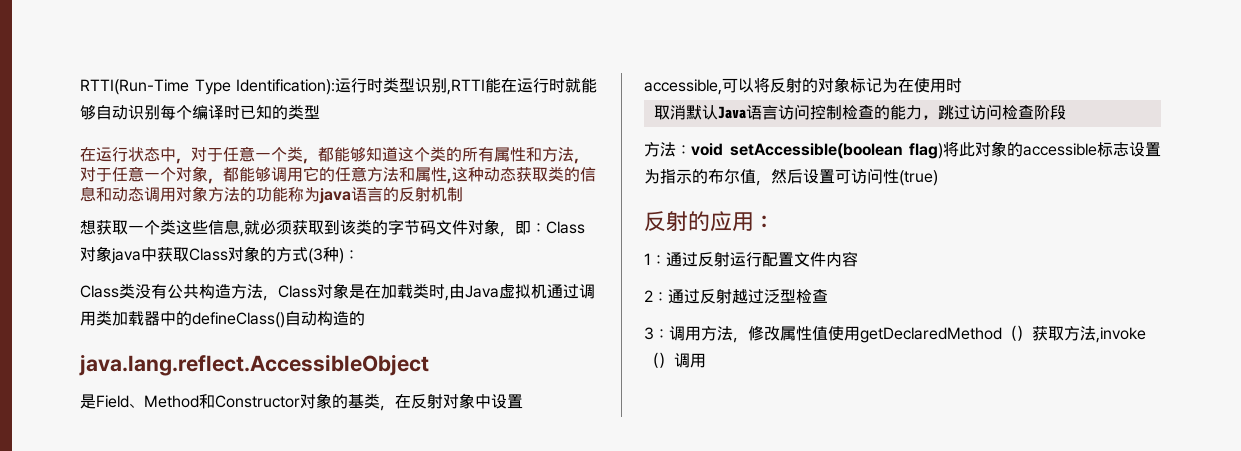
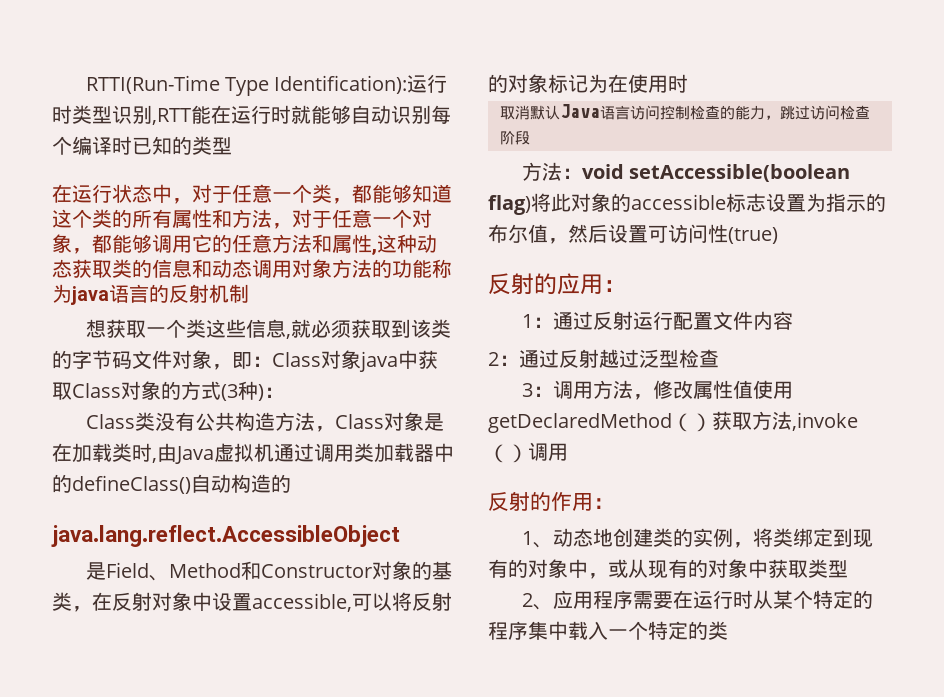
[447,79,485,95] ,RTTI -> [152,108,191,125] ,RTT
(706, 360) none -> [488,491,614,511] [521,528,873,548] [488,559,848,579] [521,590,873,610] [488,621,728,640] // 反射的作用： // 1、动态地创建类的实例，将类绑定到现有的对象中，或从现有的对象中获取类型 // 2、应用程序需要在运行时从某个特定的程序集中载入一个特定的类

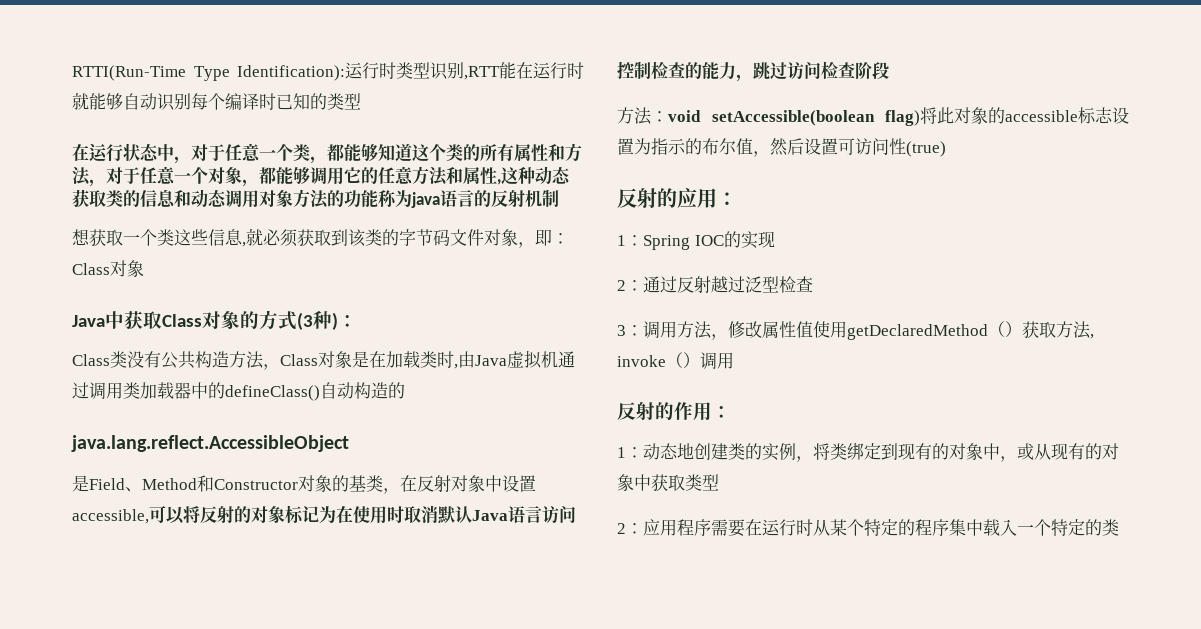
[359,351,398,372] java -> [72,315,105,327] // Java
(688, 83) // -> (404, 514) none
[552,311,793,330] 通过反射运行配置文件内容 -> [643,231,775,250] Spring IOC的实现
[792,412,858,431] ,invoke -> [1090,334,1094,339] [617,355,666,367] , invoke
[532,542,553,548] 、 -> [626,447,643,458] ：
[532,604,553,610] 、 -> [626,523,643,534] ：

